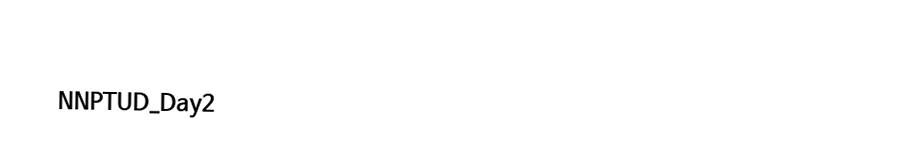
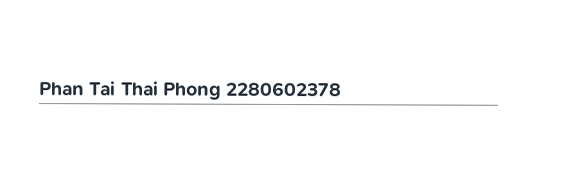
[57,91,215,119] NNPTUD_Day2 -> [38,81,343,100] Phan Tai Thai Phong 2280602378

